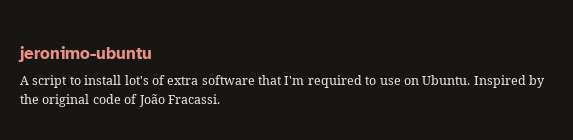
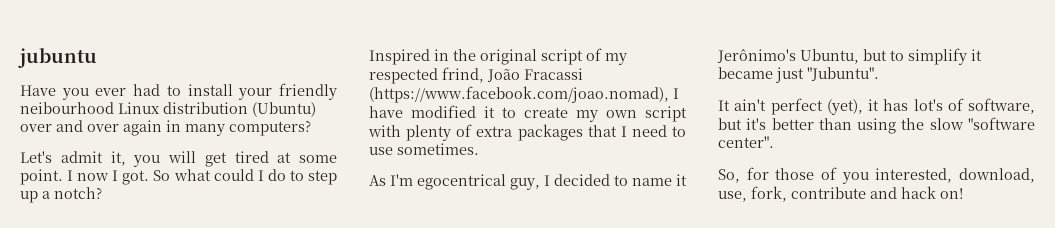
[18,46,152,62] [20,75,545,88] [20,94,220,107] jeronimo-ubuntu // A script to install lot's of extra software that I'm required to use on Ubuntu. Inspired by the original code of João Fracassi. -> [18,48,97,68] [20,83,337,100] [20,102,316,117] [20,120,311,136] [20,151,337,167] [20,169,337,185] [20,187,102,203] [369,48,627,65] [369,67,583,84] [369,86,679,103] [369,105,687,122] [368,124,686,141] [369,143,479,155] [369,174,687,190] [717,48,982,65] [718,67,879,83] [718,98,1035,115] [718,117,1035,134] [718,136,774,148] [718,167,1035,184] [718,186,963,202] jubuntu // Have you ever had to install your friendly neibourhood Linux distribution (Ubuntu) over and over again in many computers? // Let's admit it, you will get tired at some point. I now I got. So what could I do to step up a notch? // Inspired in the original script of my respected frind, João Fracassi (https://www.facebook.com/joao.nomad), I have modified it to create my own script with plenty of extra packages that I need to use sometimes. // As I'm egocentrical guy, I decided to name it Jerônimo's Ubuntu, but to simplify it became just "Jubuntu". // It ain't perfect (yet), it has lot's of software, but it's better than using the slow "software center". // So, for those of you interested, download, use, fork, contribute and hack on!

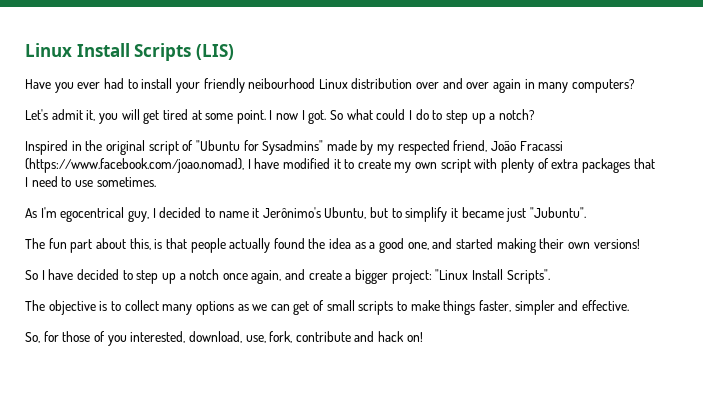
[18,48,97,68] jubuntu -> [25,43,234,61] Linux Install Scripts (LIS)
[252,102,316,117] (Ubuntu) -> (413, 83) none
(602, 54) none -> [195,140,374,155] "Ubuntu for Sysadmins" made by
[442,67,484,83] frind, -> [453,140,488,152] friend,
[718,98,1035,115] [718,117,1035,134] [718,136,774,148] It ain't perfect (yet), it has lot's of software, but it's better than using the slow "software center". -> [25,238,640,253] [25,269,550,284] [25,300,629,315] The fun part about this, is that people actually found the idea as a good one, and started making their own versions! // So I have decided to step up a notch once again, and create a bigger project: "Linux Install Scripts". // The objective is to collect many options as we can get of small scripts to make things faster, simpler and effective.

